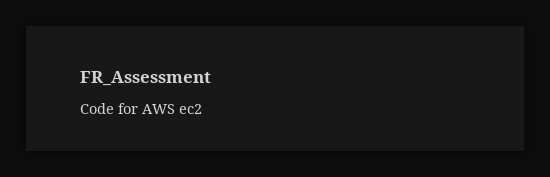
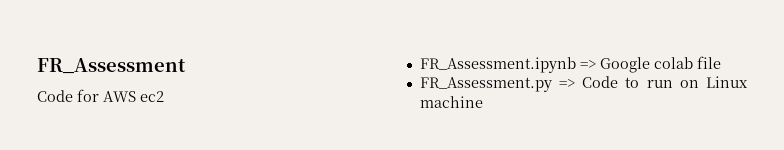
(202, 109) none -> [419,56,721,73] [419,76,748,92] [419,96,483,108] // FR_Assessment.ipynb => Google colab file // FR_Assessment.py => Code to run on Linux machine

